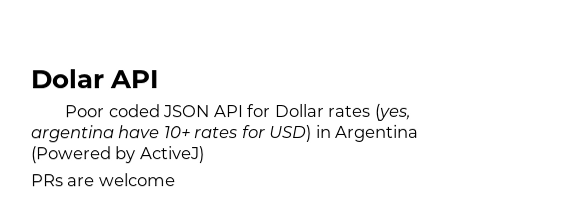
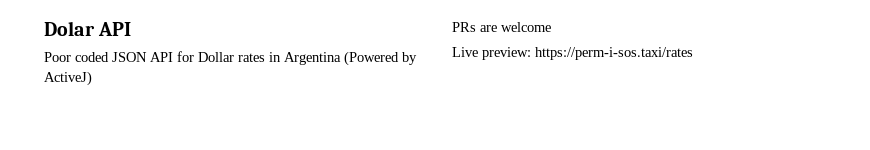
[373,103,412,121] [31,124,313,143] (yes, argentina have 10+ rates for USD) -> (265, 57) none
(176, 180) none -> [452,47,693,60] // Live preview: https://perm-i-sos.taxi/rates

